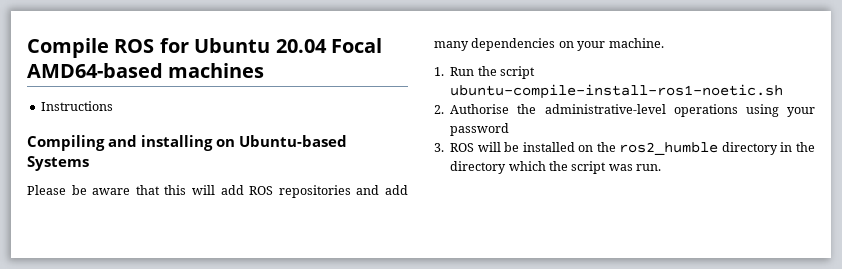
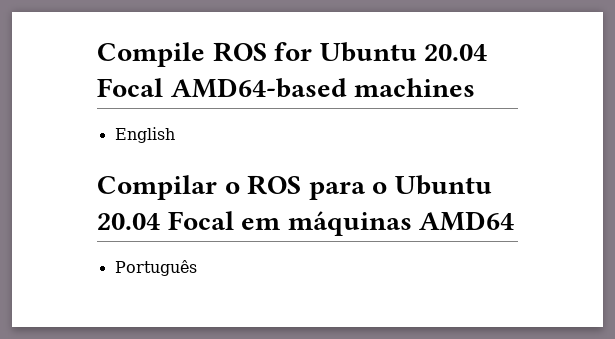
[40,101,113,111] [27,135,347,151] [27,156,89,171] [27,185,408,198] [434,38,664,51] [434,66,535,79] [450,84,784,99] [434,104,815,117] [450,123,510,136] [434,142,815,155] [450,161,662,174] Instructions // Compiling and installing on Ubuntu-based Systems // Please be aware that this will add ROS repositories and add many dependencies on your machine. // 1. Run the script ubuntu-compile-install-ros1-noetic.sh // 2. Authorise the administrative-level operations using your password // 3. ROS will be installed on the ros2_humble directory in the directory which the script was run. -> [114,127,175,143] [97,175,492,200] [97,211,515,236] [114,260,197,276] English // Compilar o ROS para o Ubuntu 20.04 Focal em máquinas AMD64 // Português

